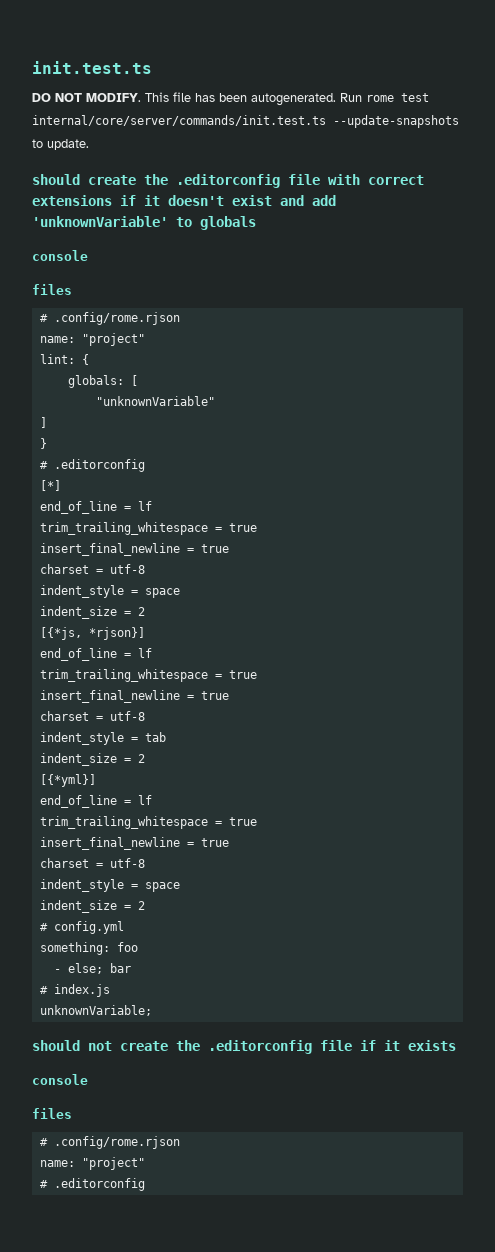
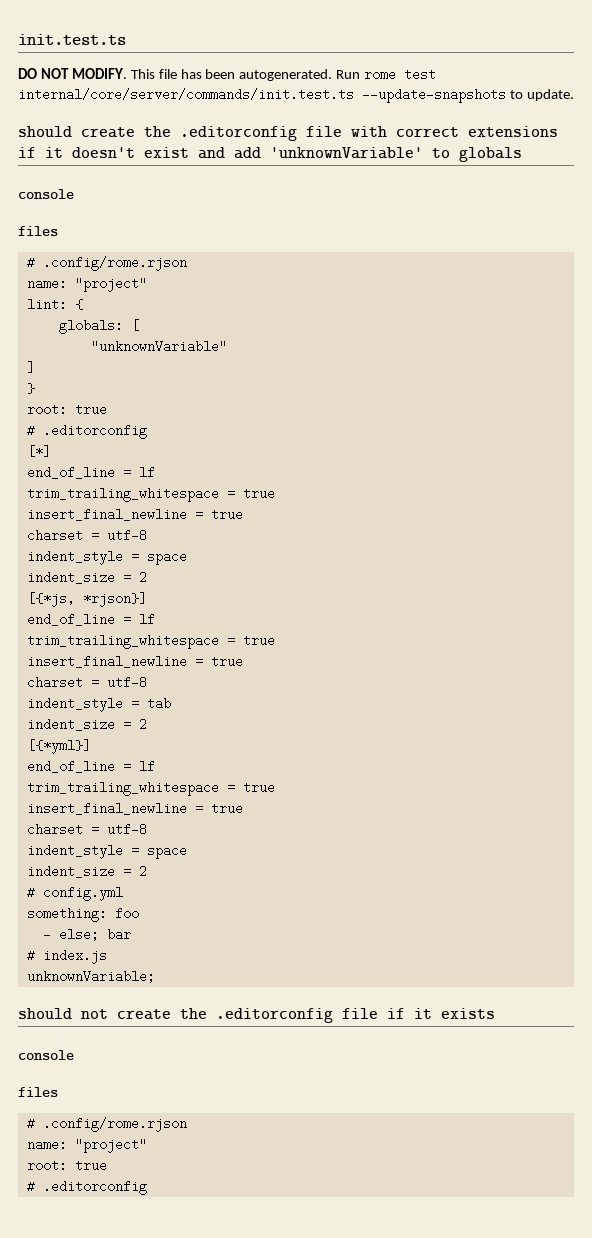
(47, 443) none -> [26,403,107,416] // root: true
(145, 1163) none -> [26,1159,107,1172] // root: true

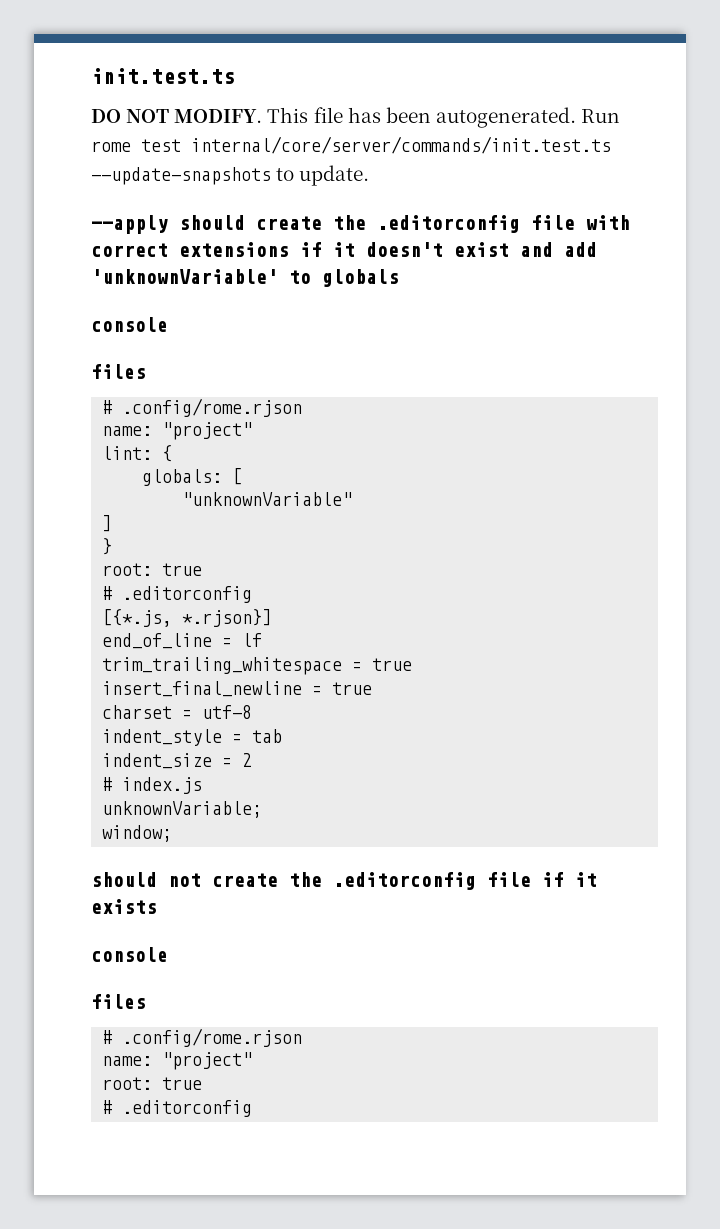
(574, 95) none -> [91,215,168,234] --apply
[26,445,51,458] [26,466,155,479] [26,487,275,502] [26,508,243,521] [26,529,147,542] [26,550,187,565] [26,571,147,584] [26,592,147,607] [*] // end_of_line = lf // trim_trailing_whitespace = true // insert_final_newline = true // charset = utf-8 // indent_style = space // indent_size = 2 // [{*js, *rjson}] -> [102,609,273,627] [{*.js, *.rjson}]
[26,739,91,754] [26,760,155,773] [26,781,275,796] [26,802,243,815] [26,823,147,836] [26,844,187,859] [26,865,147,878] [26,886,123,901] [26,907,139,922] [42,928,131,941] // [{*yml}] // end_of_line = lf // trim_trailing_whitespace = true // insert_final_newline = true // charset = utf-8 // indent_style = space // indent_size = 2 // # config.yml // something: foo // - else; bar -> (253, 760) none
(155, 976) none -> [102,825,173,842] // window;

